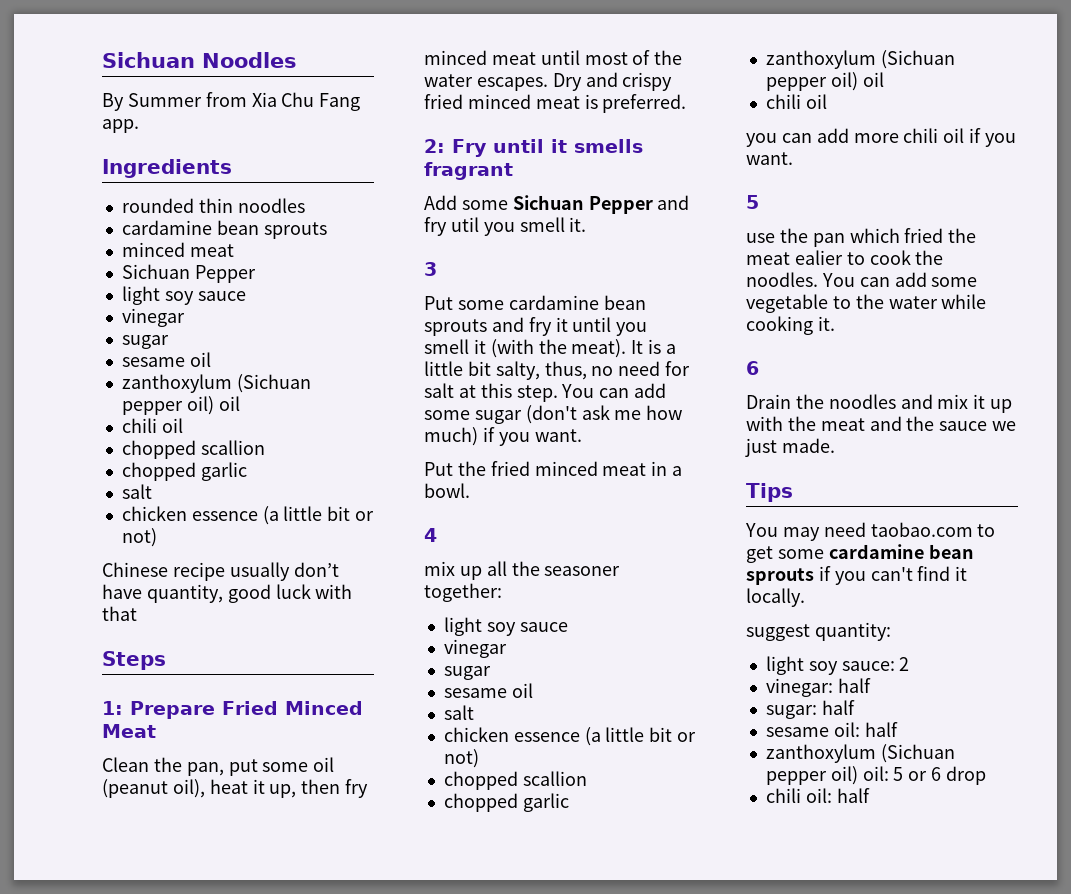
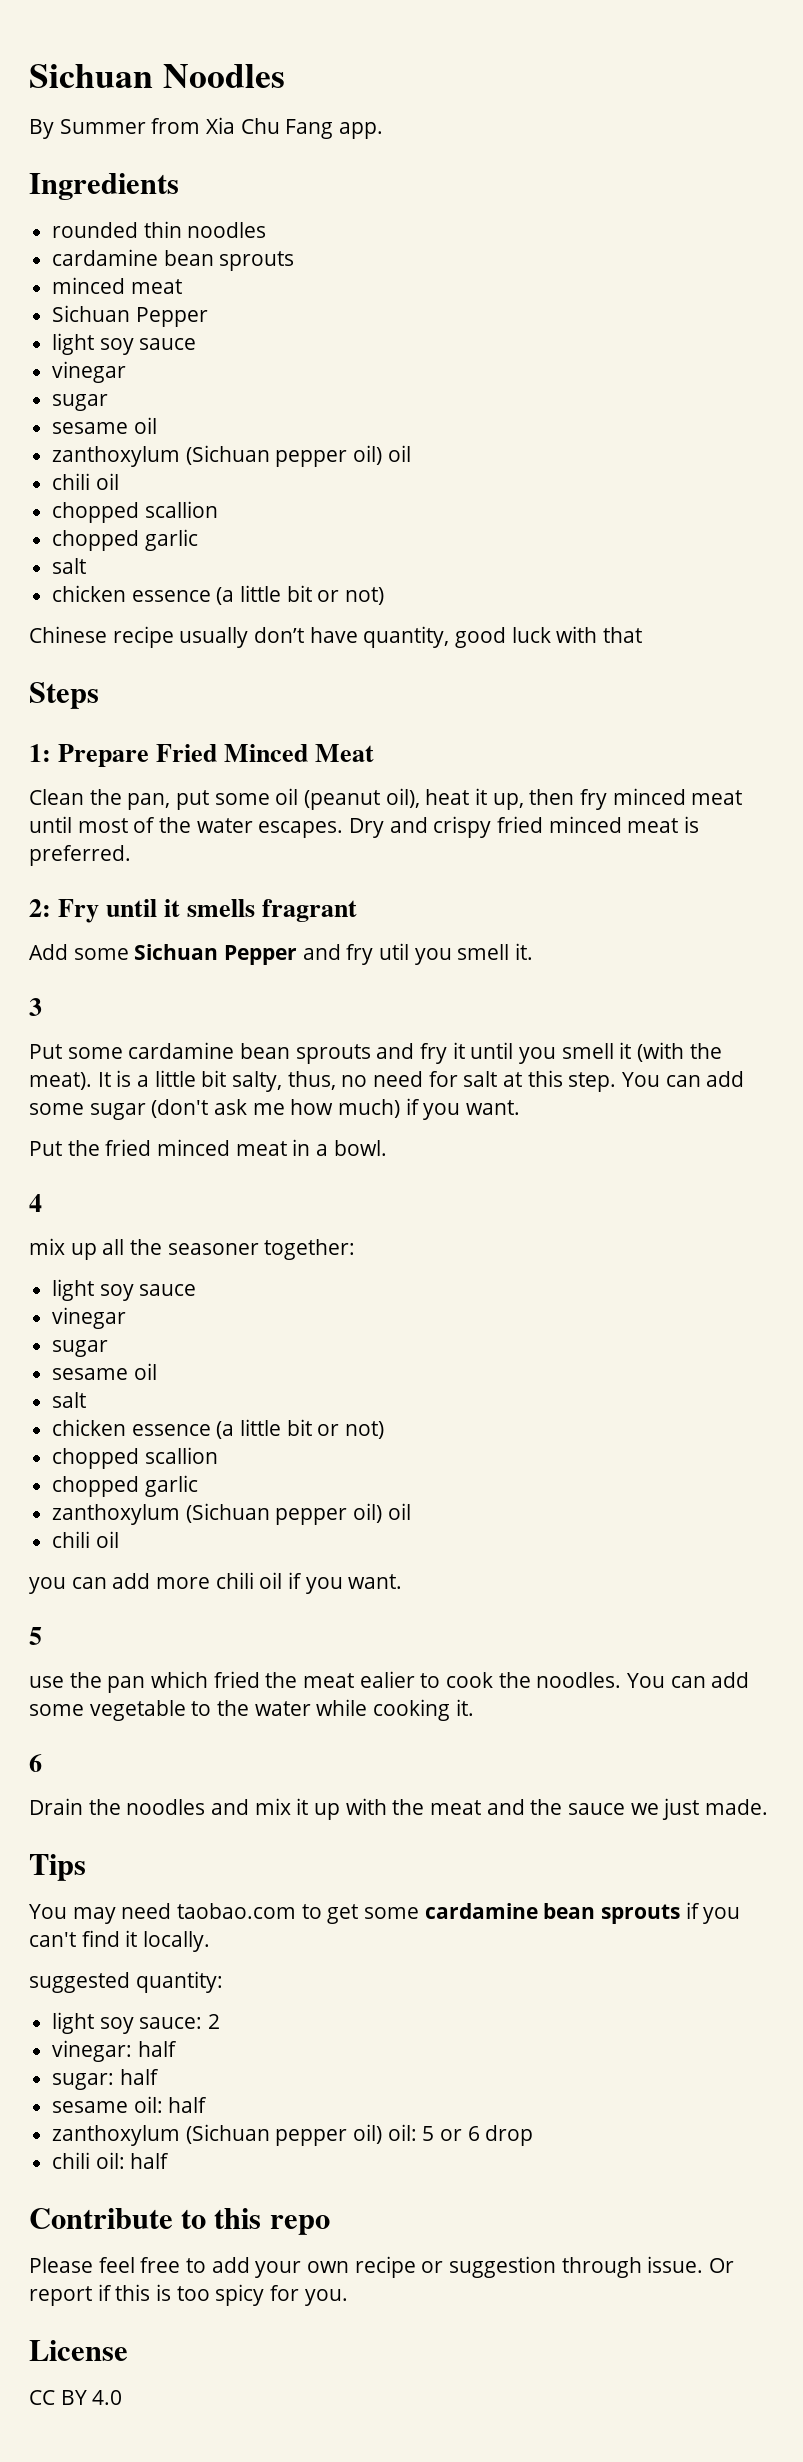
[746,624,810,641] suggest -> [29,1972,130,1993] suggested
(870, 795) none -> [29,2208,330,2235] [29,2256,735,2278] [29,2284,348,2306] [29,2340,128,2361] [29,2390,123,2405] // Contribute to this repo // Please feel free to add your own recipe or suggestion through issue. Or report if this is too spicy for you. // License // CC BY 4.0

